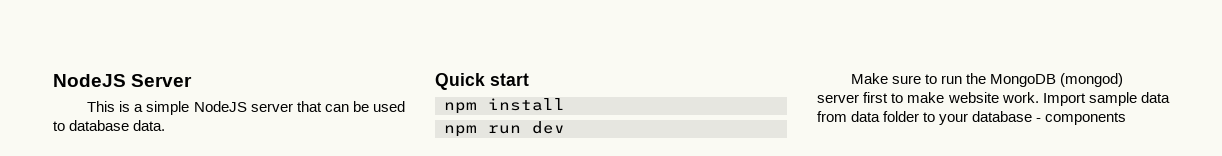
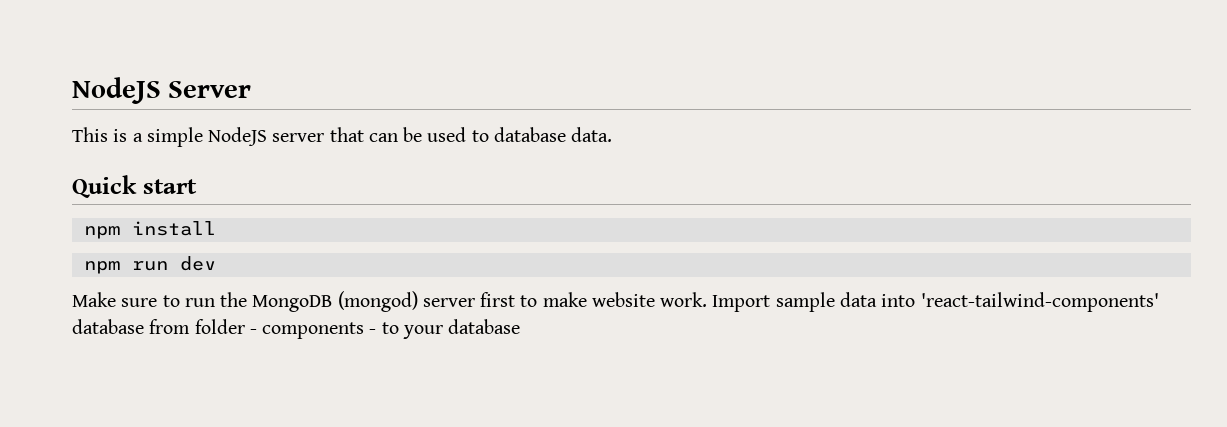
[817,111,920,122] from data folder -> [881,292,1159,312] [72,319,377,339] into 'react-tailwind-components' database from folder - components -
[1036,112,1127,125] - components -> (521, 326) none

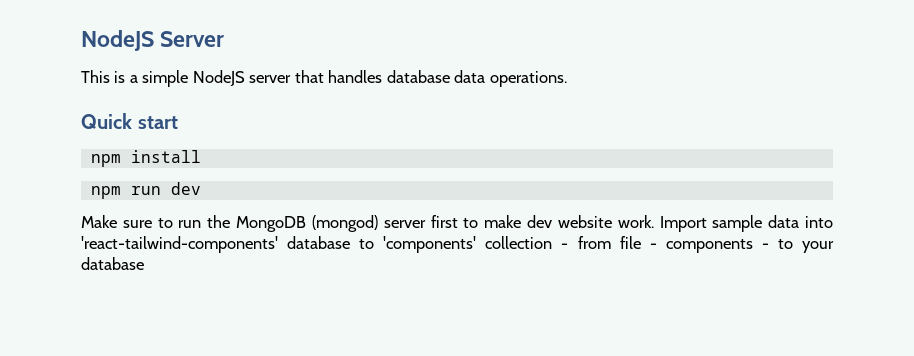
[368,127,613,142] can be used to database data. -> [328,70,567,87] handles database data operations.
(587, 299) none -> [527,215,553,228] dev
[149,319,245,334] from folder -> [359,236,641,253] to 'components' collection - from file

